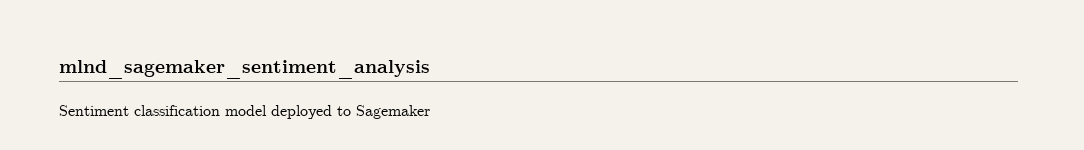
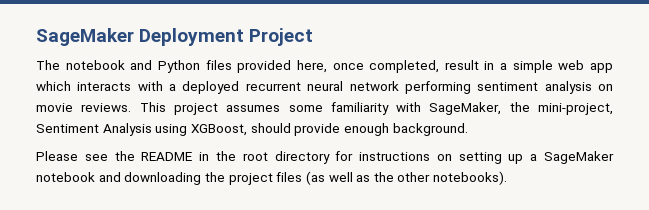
[59,60,430,79] [59,105,430,119] mlnd_sagemaker_sentiment_analysis // Sentiment classification model deployed to Sagemaker -> [36,28,314,46] [36,60,613,73] [36,81,614,94] [36,102,613,115] [36,123,468,136] [36,151,614,164] [36,171,508,185] SageMaker Deployment Project // The notebook and Python files provided here, once completed, result in a simple web app which interacts with a deployed recurrent neural network performing sentiment analysis on movie reviews. This project assumes some familiarity with SageMaker, the mini-project, Sentiment Analysis using XGBoost, should provide enough background. // Please see the README in the root directory for instructions on setting up a SageMaker notebook and downloading the project files (as well as the other notebooks).

